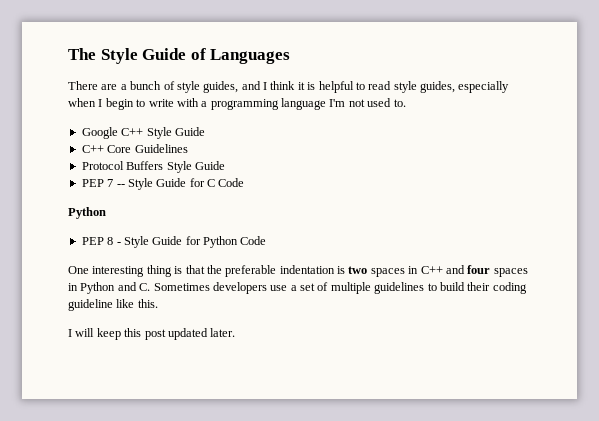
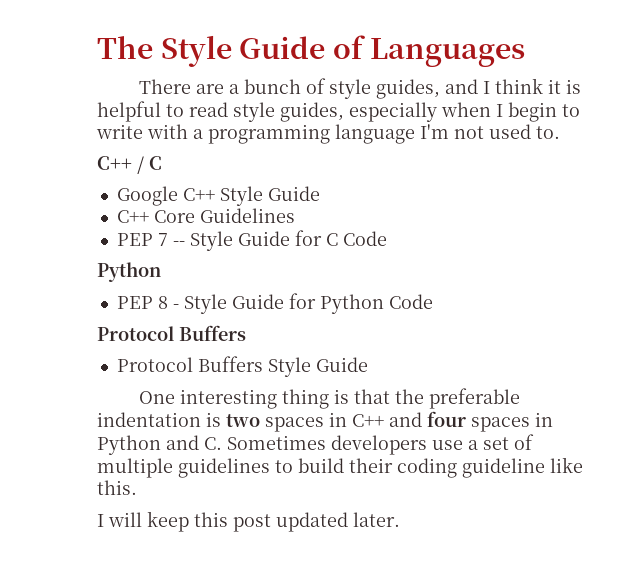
(406, 103) none -> [97,156,162,174] // C++ / C
[81,161,225,173] // Protocol Buffers Style Guide -> (295, 215) none
(267, 240) none -> [97,325,246,341] [116,356,368,377] // Protocol Buffers // Protocol Buffers Style Guide

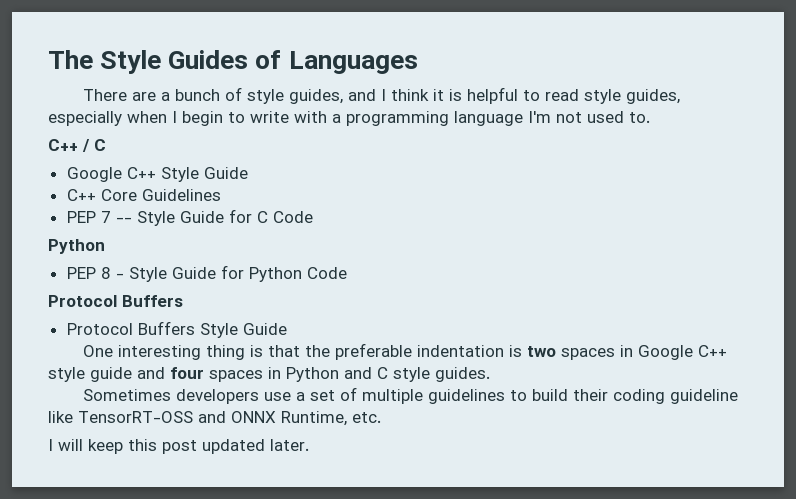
[239,36,326,59] Guide -> [168,50,249,69] Guides
[352,414,384,427] C++ -> [638,345,728,360] [48,367,132,382] Google C++ style guide
[204,437,222,450] C. -> [377,367,490,382] C style guides. //
[97,480,137,495] this. -> [78,411,381,426] TensorRT-OSS and ONNX Runtime, etc.

